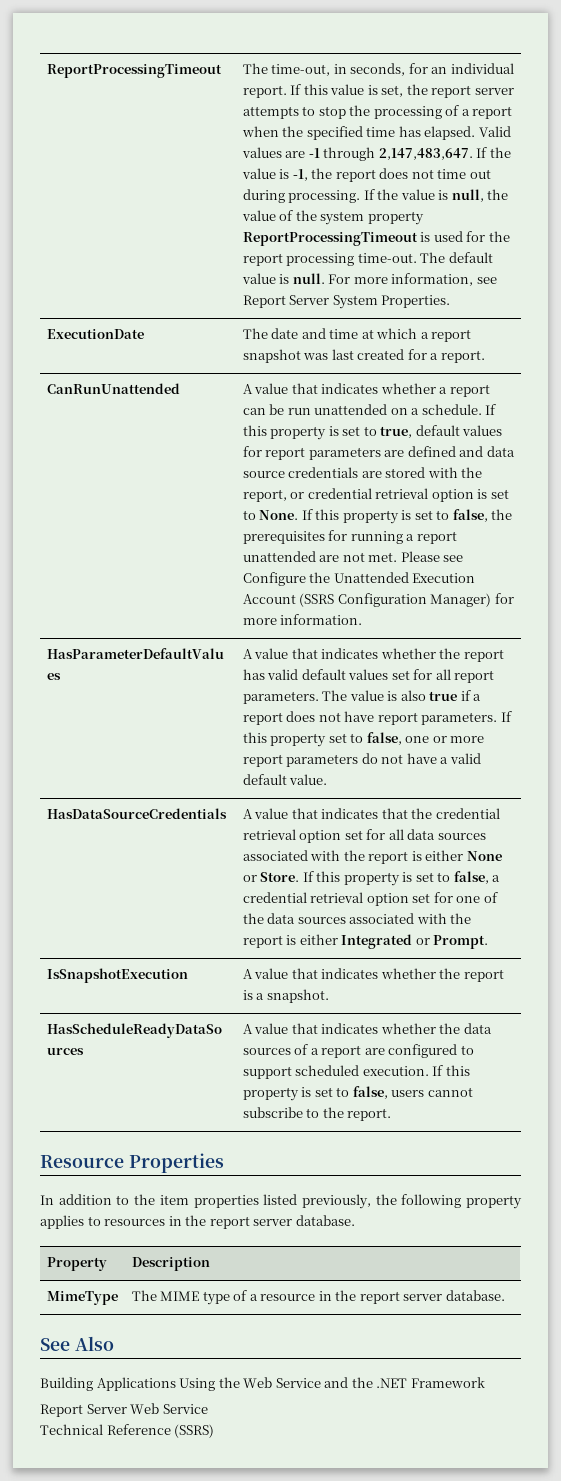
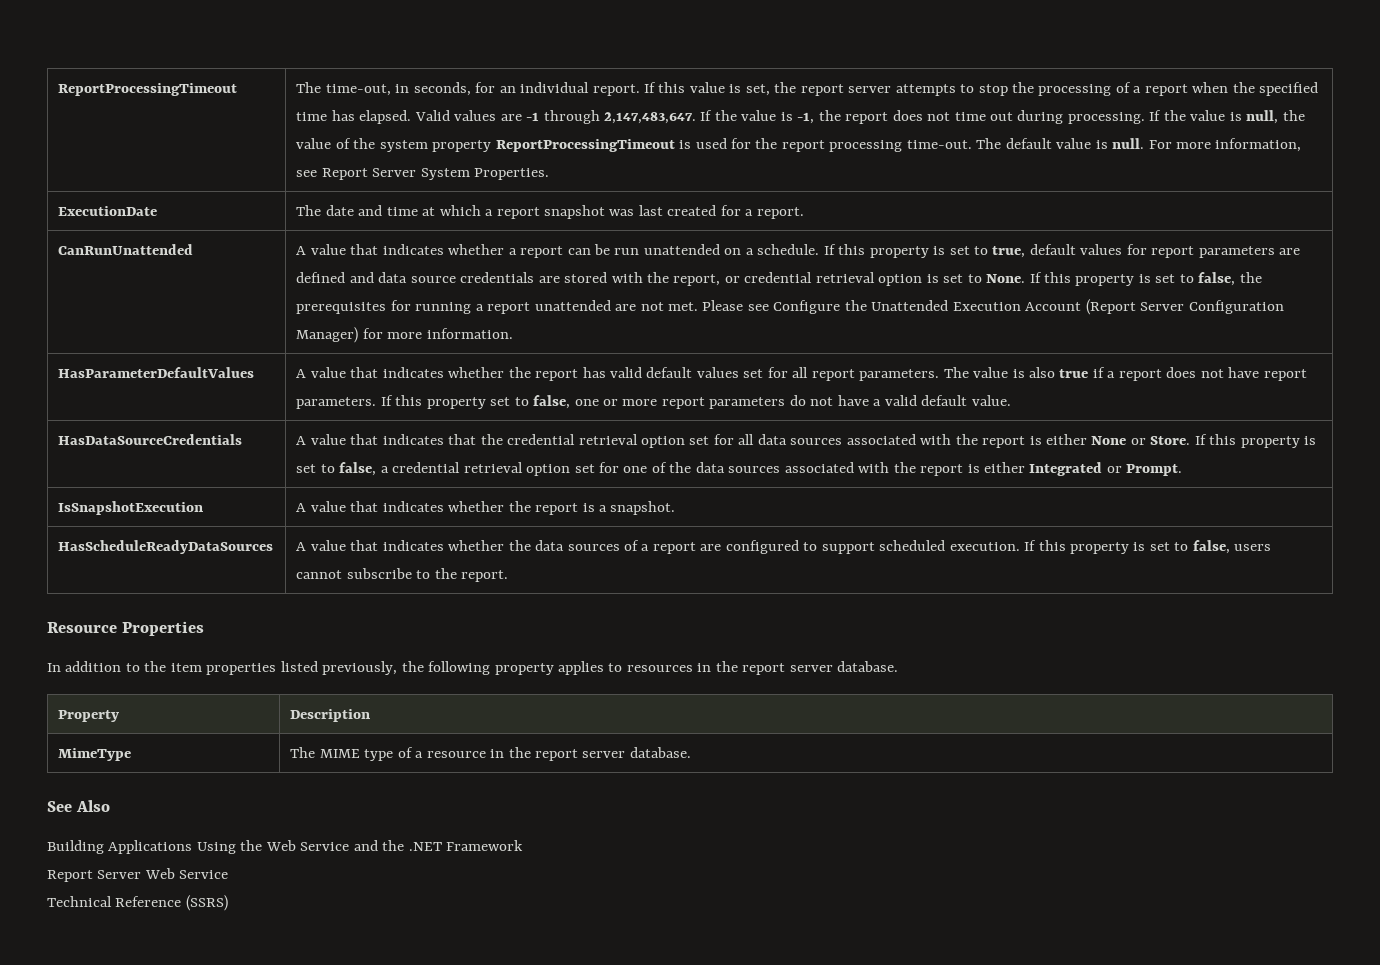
[299,593,335,607] (SSRS -> [1085,299,1185,315] (Report Server

